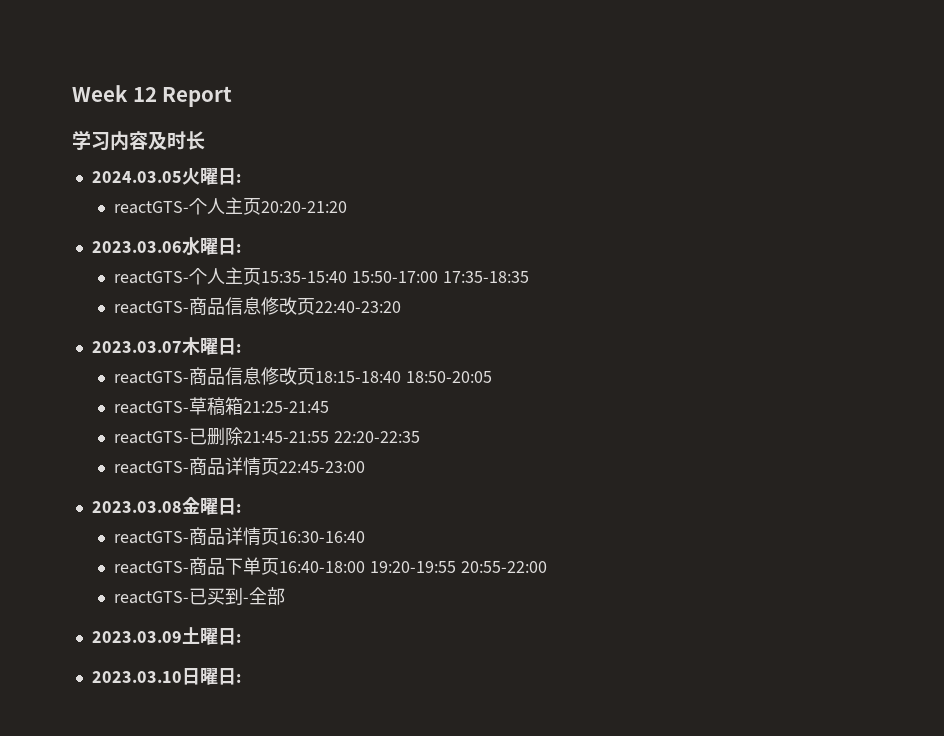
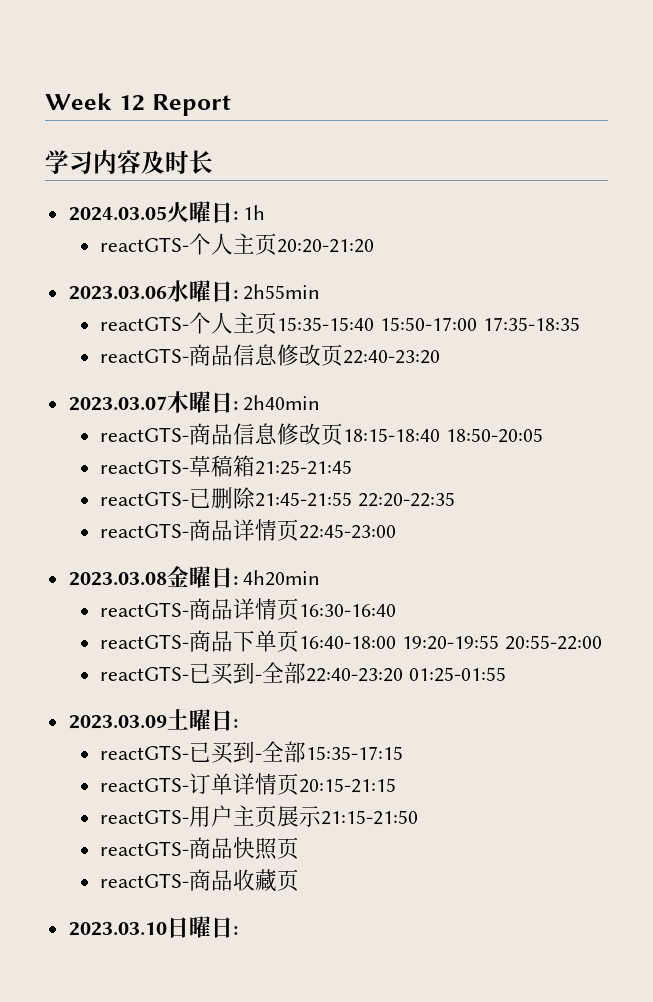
(241, 178) none -> [243,205,266,220] 1h
(241, 248) none -> [243,284,321,300] 2h55min
(241, 348) none -> [243,395,321,411] 2h40min
(241, 508) none -> [243,570,321,586] 4h20min
(285, 596) none -> [306,667,507,682] 22:40-23:20 01:25-01:55
(241, 638) none -> [100,741,404,764] [100,773,397,795] [100,805,419,827] [100,837,300,860] [100,869,300,892] // reactGTS-已买到-全部15:35-17:15 // reactGTS-订单详情页20:15-21:15 // reactGTS-用户主页展示21:15-21:50 // reactGTS-商品快照页 // reactGTS-商品收藏页

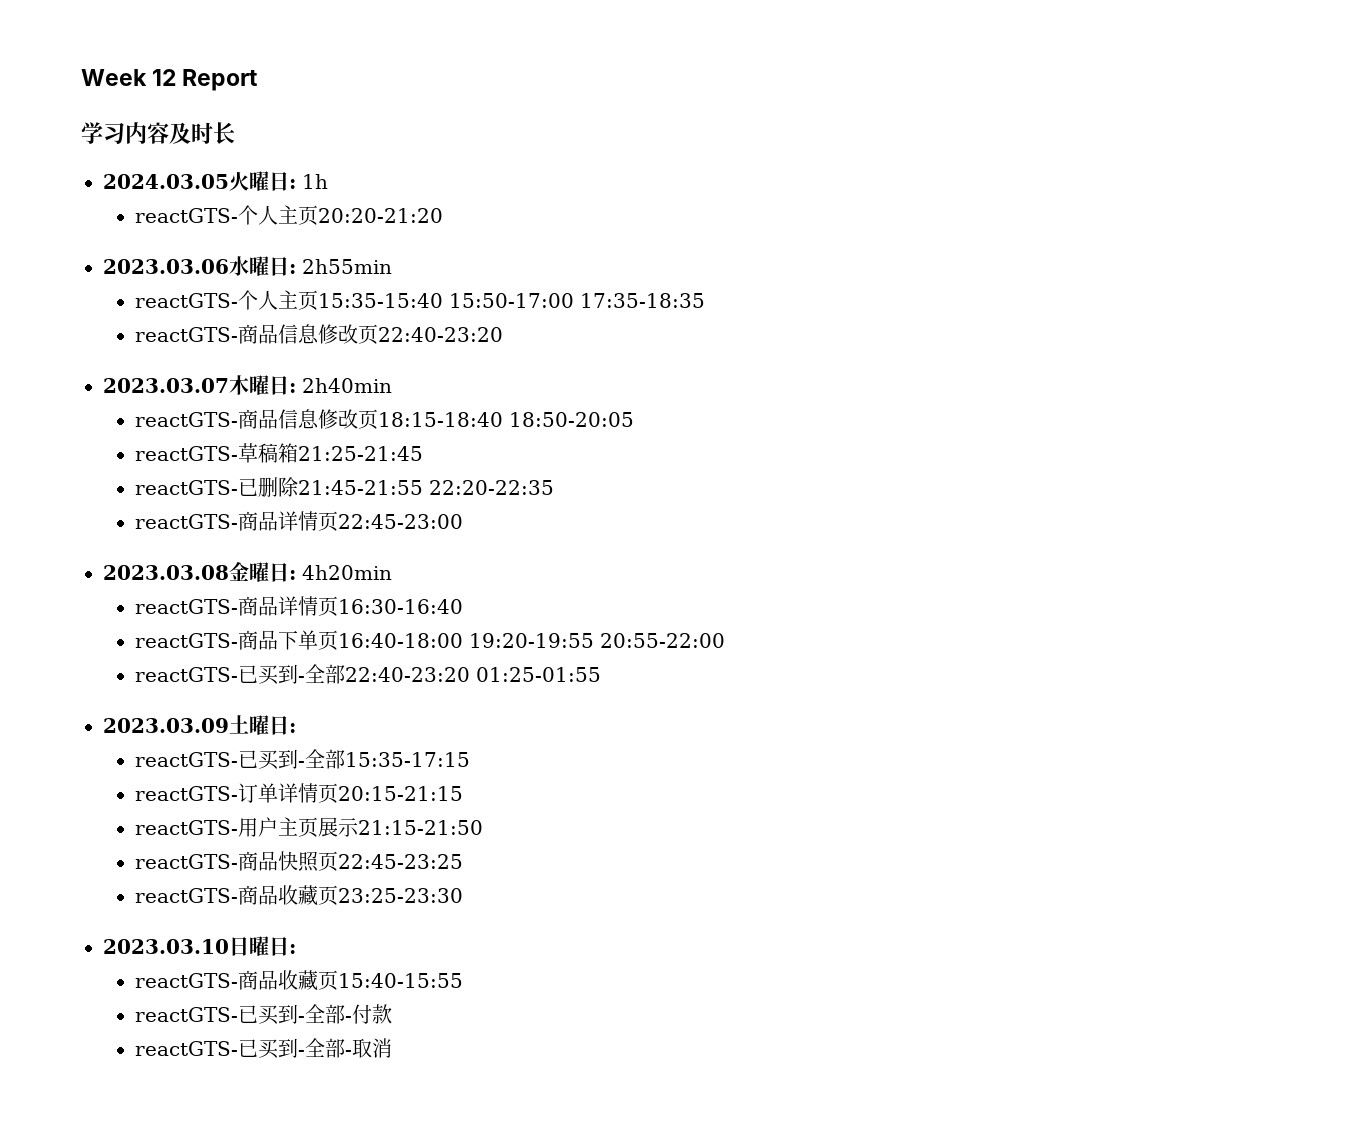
[100,869,300,892] // reactGTS-商品收藏页 -> [338,854,464,869] [135,885,464,906] 22:45-23:25 // reactGTS-商品收藏页23:25-23:30
(238, 930) none -> [135,970,464,991] [135,1004,393,1025] [135,1038,393,1059] // reactGTS-商品收藏页15:40-15:55 // reactGTS-已买到-全部-付款 // reactGTS-已买到-全部-取消

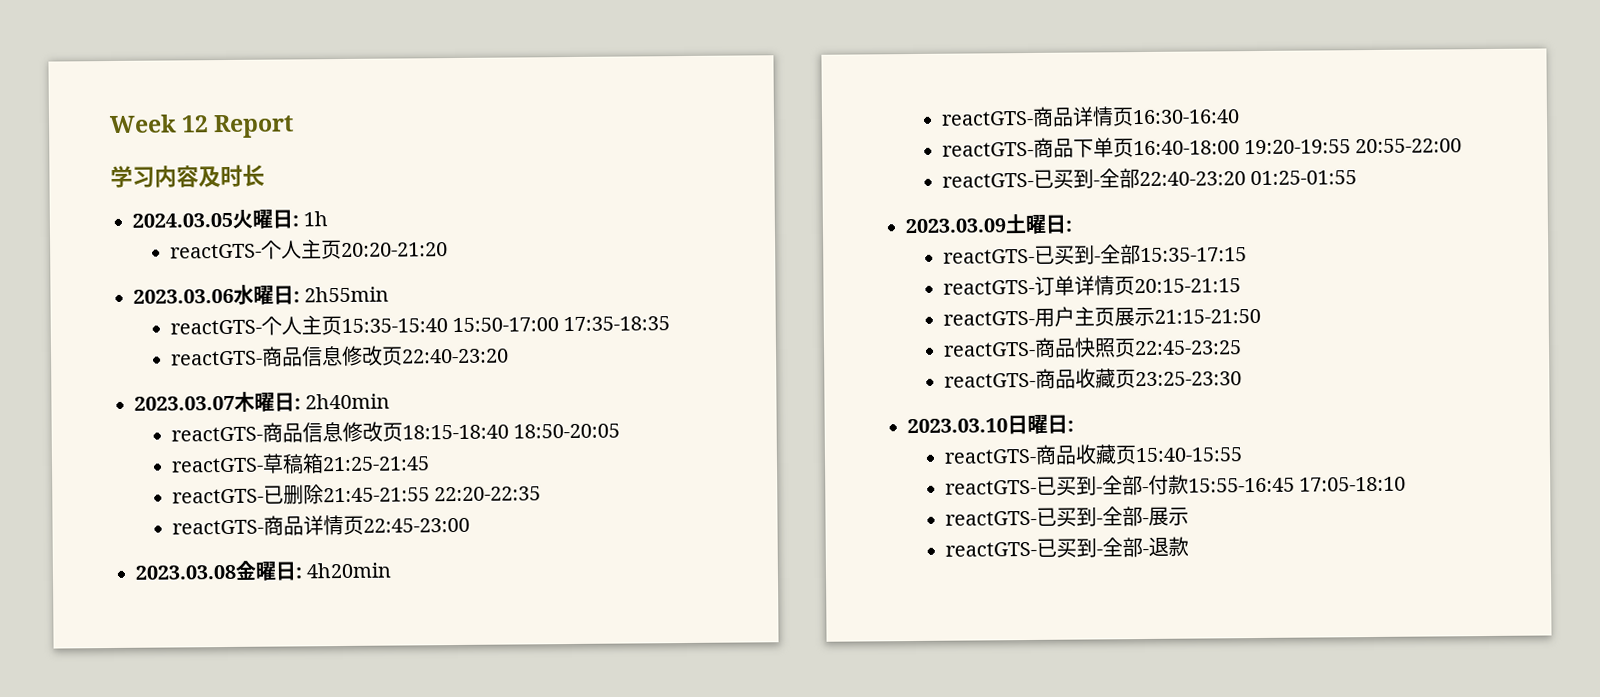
[135,1038,393,1059] // reactGTS-已买到-全部-取消 -> [1187,476,1407,493] [944,506,1189,527] [944,536,1189,558] 15:55-16:45 17:05-18:10 // reactGTS-已买到-全部-展示 // reactGTS-已买到-全部-退款

